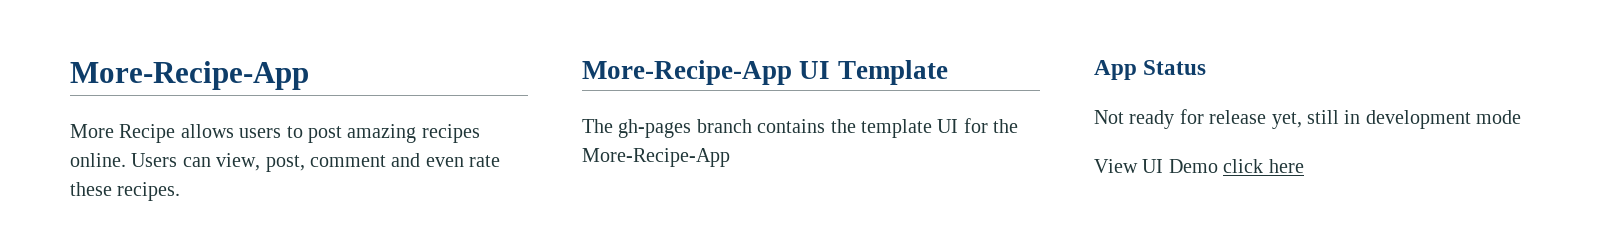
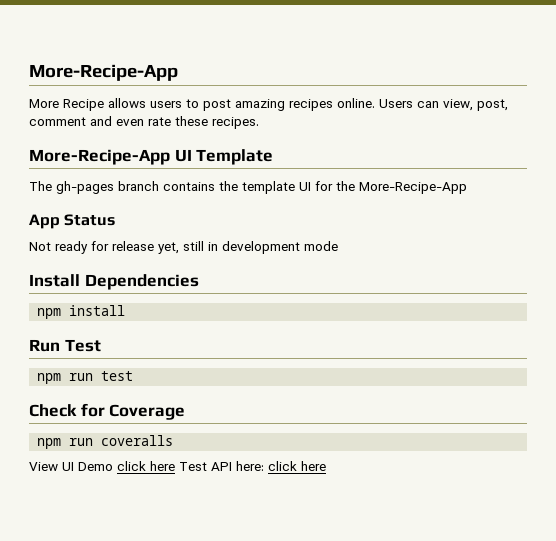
(1522, 117) none -> [29,274,199,290] [37,305,126,319] [29,339,101,352] [37,371,134,384] [29,403,186,420] [37,435,174,449] // Install Dependencies // npm install // Run Test // npm run test // Check for Coverage // npm run coveralls
(1304, 166) none -> [179,461,326,471] Test API here: click here

